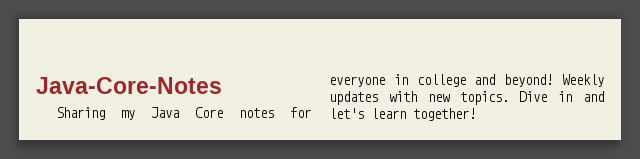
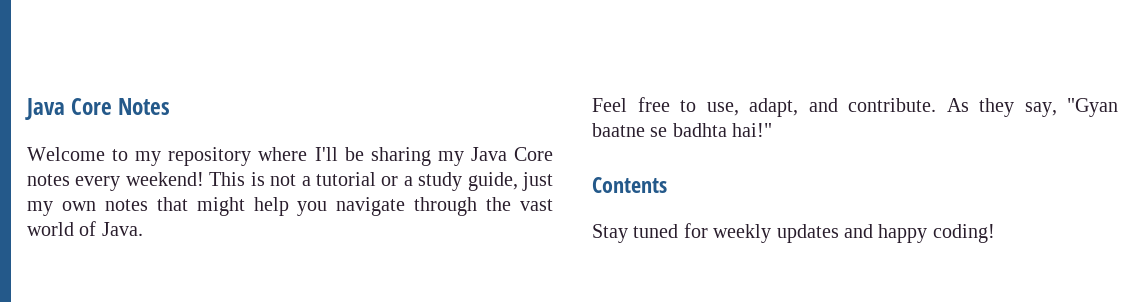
[36,77,222,94] [55,107,311,120] [329,74,604,87] [329,91,604,105] [329,108,476,121] Java-Core-Notes // Sharing my Java Core notes for everyone in college and beyond! Weekly updates with new topics. Dive in and let's learn together! -> [25,98,171,120] [27,147,554,166] [27,172,554,191] [27,197,553,216] [27,221,143,236] [592,97,1118,117] [592,123,773,137] [592,177,667,193] [592,223,995,243] Java Core Notes // Welcome to my repository where I'll be sharing my Java Core notes every weekend! This is not a tutorial or a study guide, just my own notes that might help you navigate through the vast world of Java. // Feel free to use, adapt, and contribute. As they say, "Gyan baatne se badhta hai!" // Contents // Stay tuned for weekly updates and happy coding!

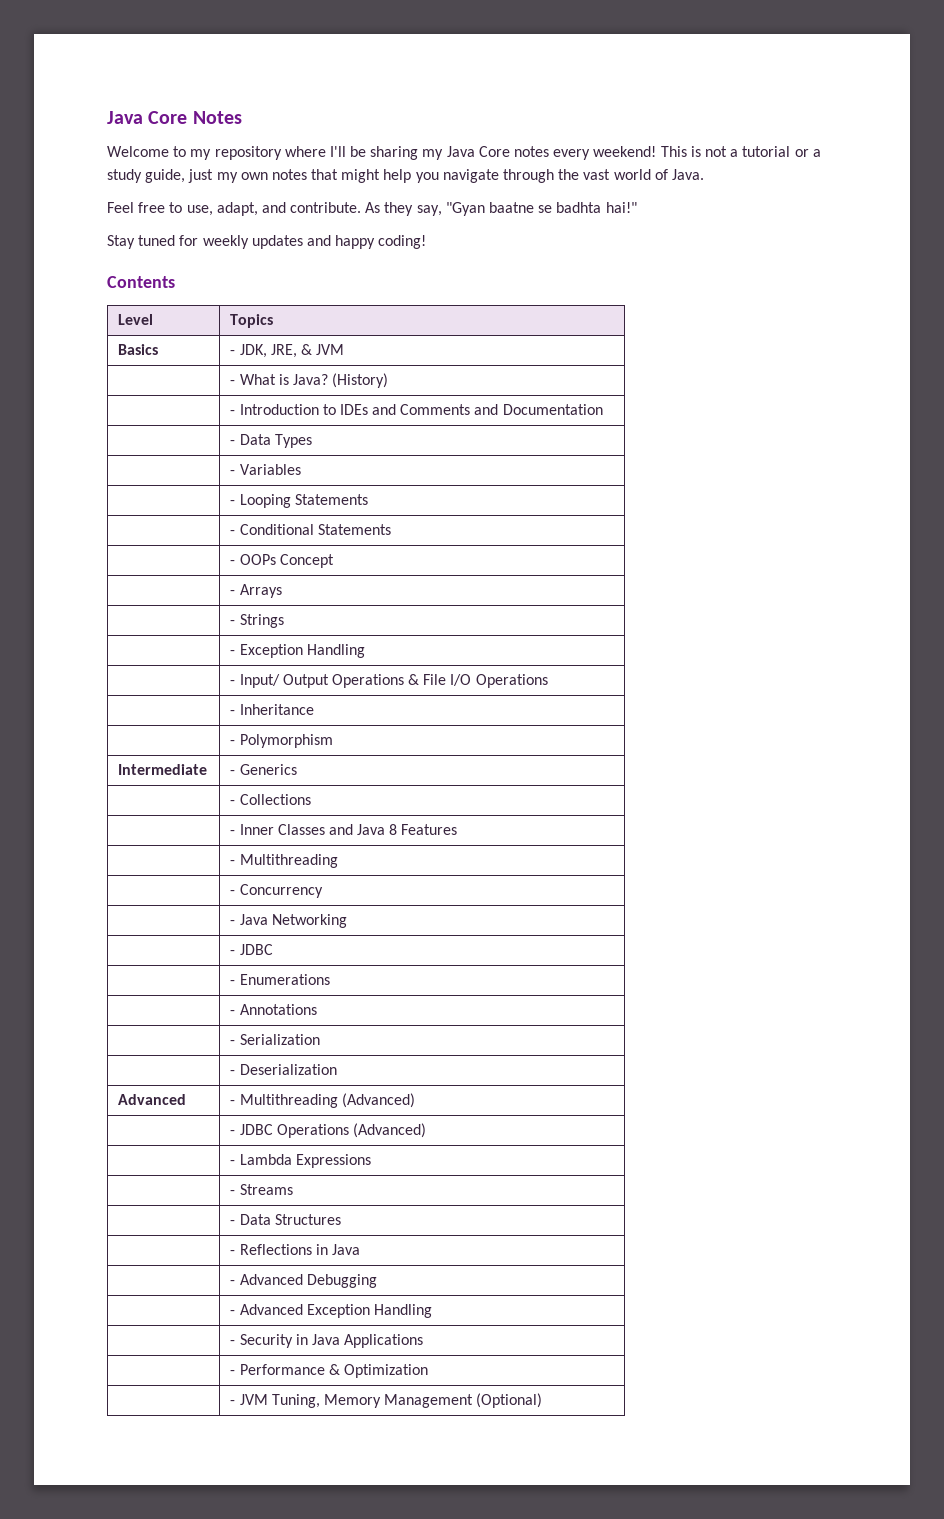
[592,177,667,193] // Contents -> (637, 207) none
(995, 233) none -> [107,276,175,288] [118,314,154,325] [230,314,274,328] [118,344,159,355] [230,344,345,358] [230,373,389,388] [230,404,603,415] [230,434,312,448] [230,464,301,475] [230,494,368,508] [230,524,391,535] [230,554,334,568] [230,584,282,598] [230,614,284,628] [230,644,365,658] [230,674,548,688] [230,704,314,715] [230,734,333,748] [118,764,208,775] [230,764,297,775] [230,794,311,805] [230,824,458,835] [230,854,338,868] [230,884,323,898] [230,914,347,928] [230,944,273,955] [230,974,330,985] [230,1004,317,1015] [230,1034,320,1045] [230,1064,337,1075] [118,1094,187,1105] [230,1093,415,1108] [230,1123,426,1138] [230,1154,371,1168] [230,1184,293,1195] [230,1214,341,1225] [230,1244,360,1255] [230,1274,377,1288] [230,1304,432,1318] [230,1334,424,1348] [230,1364,428,1378] [230,1393,543,1408] // Contents // Level | Topics // Basics | - JDK, JRE, & JVM // | - What is Java? (History) // | - Introduction to IDEs and Comments and Documentation // | - Data Types // | - Variables // | - Looping Statements // | - Conditional Statements // | - OOPs Concept // | - Arrays // | - Strings // | - Exception Handling // | - Input/ Output Operations & File I/O Operations // | - Inheritance // | - Polymorphism // Intermediate | - Generics // | - Collections // | - Inner Classes and Java 8 Features // | - Multithreading // | - Concurrency // | - Java Networking // | - JDBC // | - Enumerations // | - Annotations // | - Serialization // | - Deserialization // Advanced | - Multithreading (Advanced) // | - JDBC Operations (Advanced) // | - Lambda Expressions // | - Streams // | - Data Structures // | - Reflections in Java // | - Advanced Debugging // | - Advanced Exception Handling // | - Security in Java Applications // | - Performance & Optimization // | - JVM Tuning, Memory Management (Optional)

